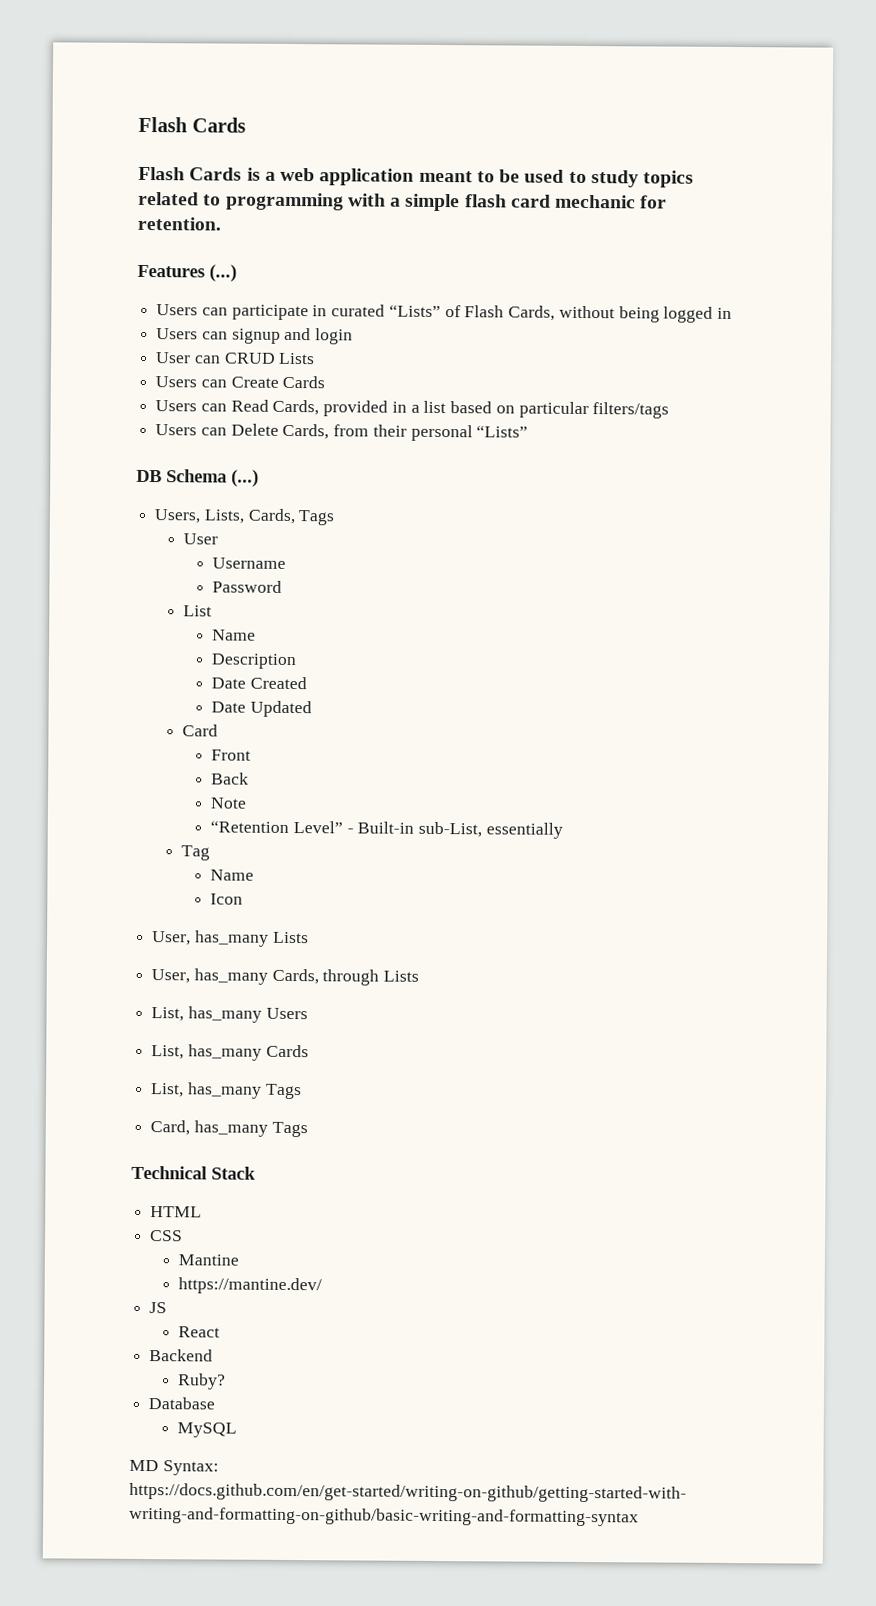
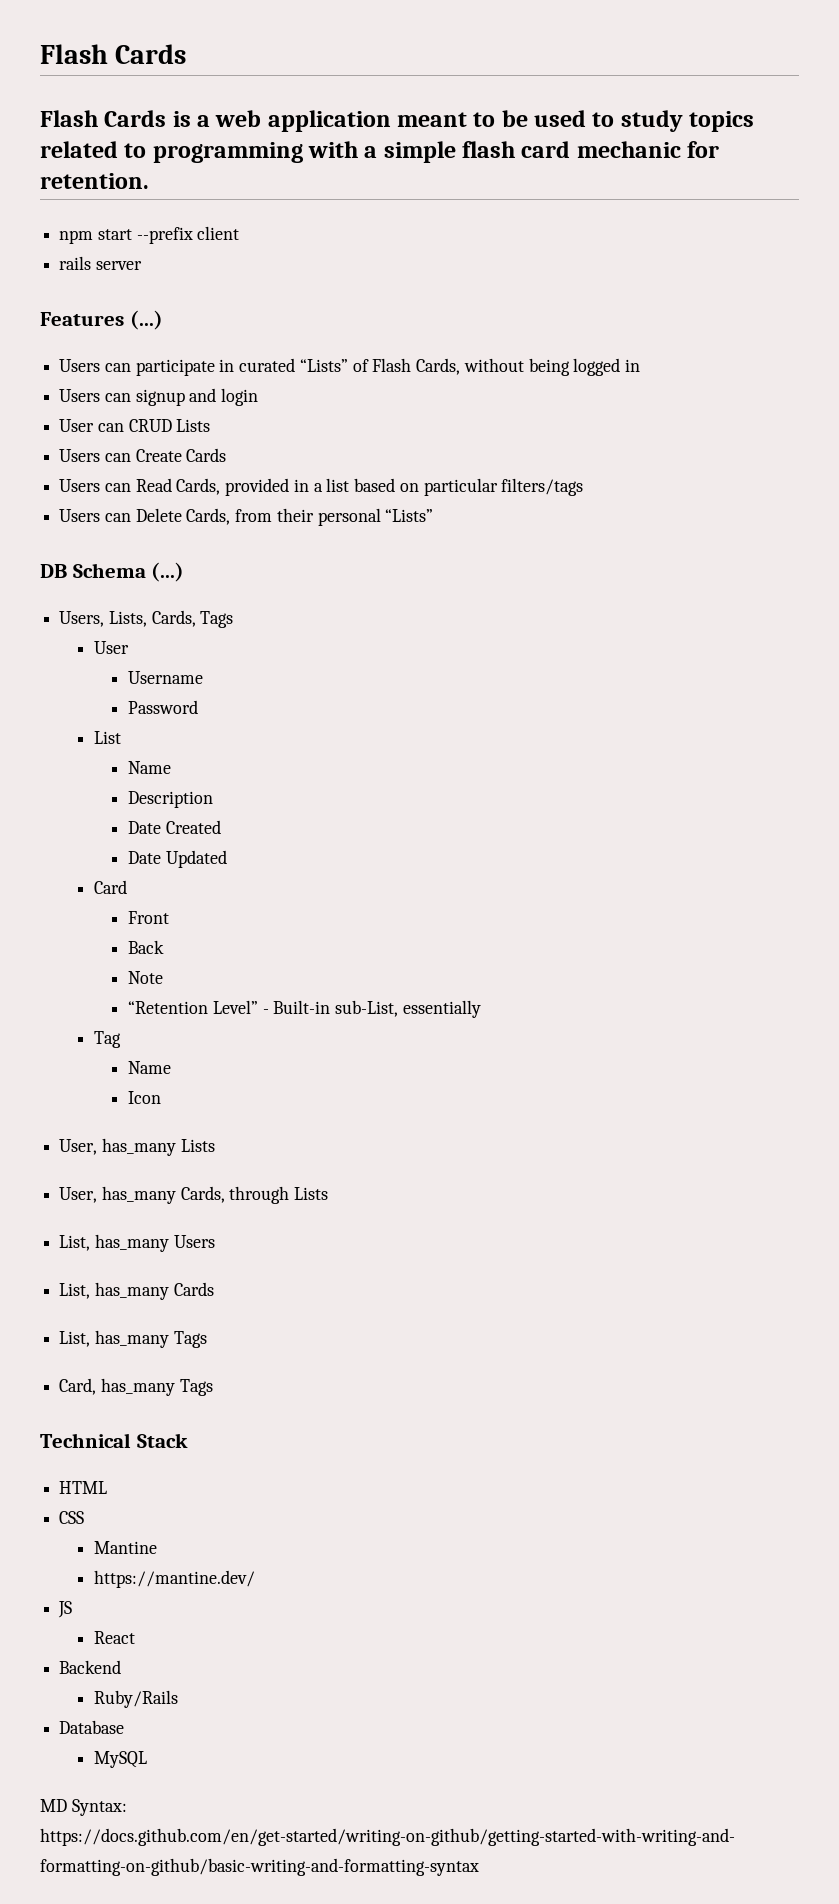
(221, 223) none -> [59,226,240,244] [59,256,142,270] // npm start --prefix client // rails server
[178,1373,227,1390] Ruby? -> [93,1690,178,1708] Ruby/Rails

